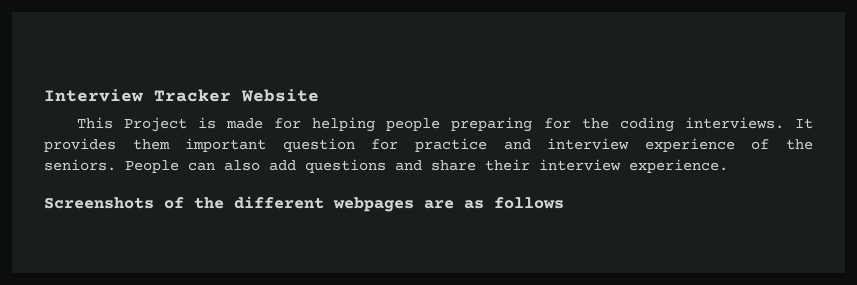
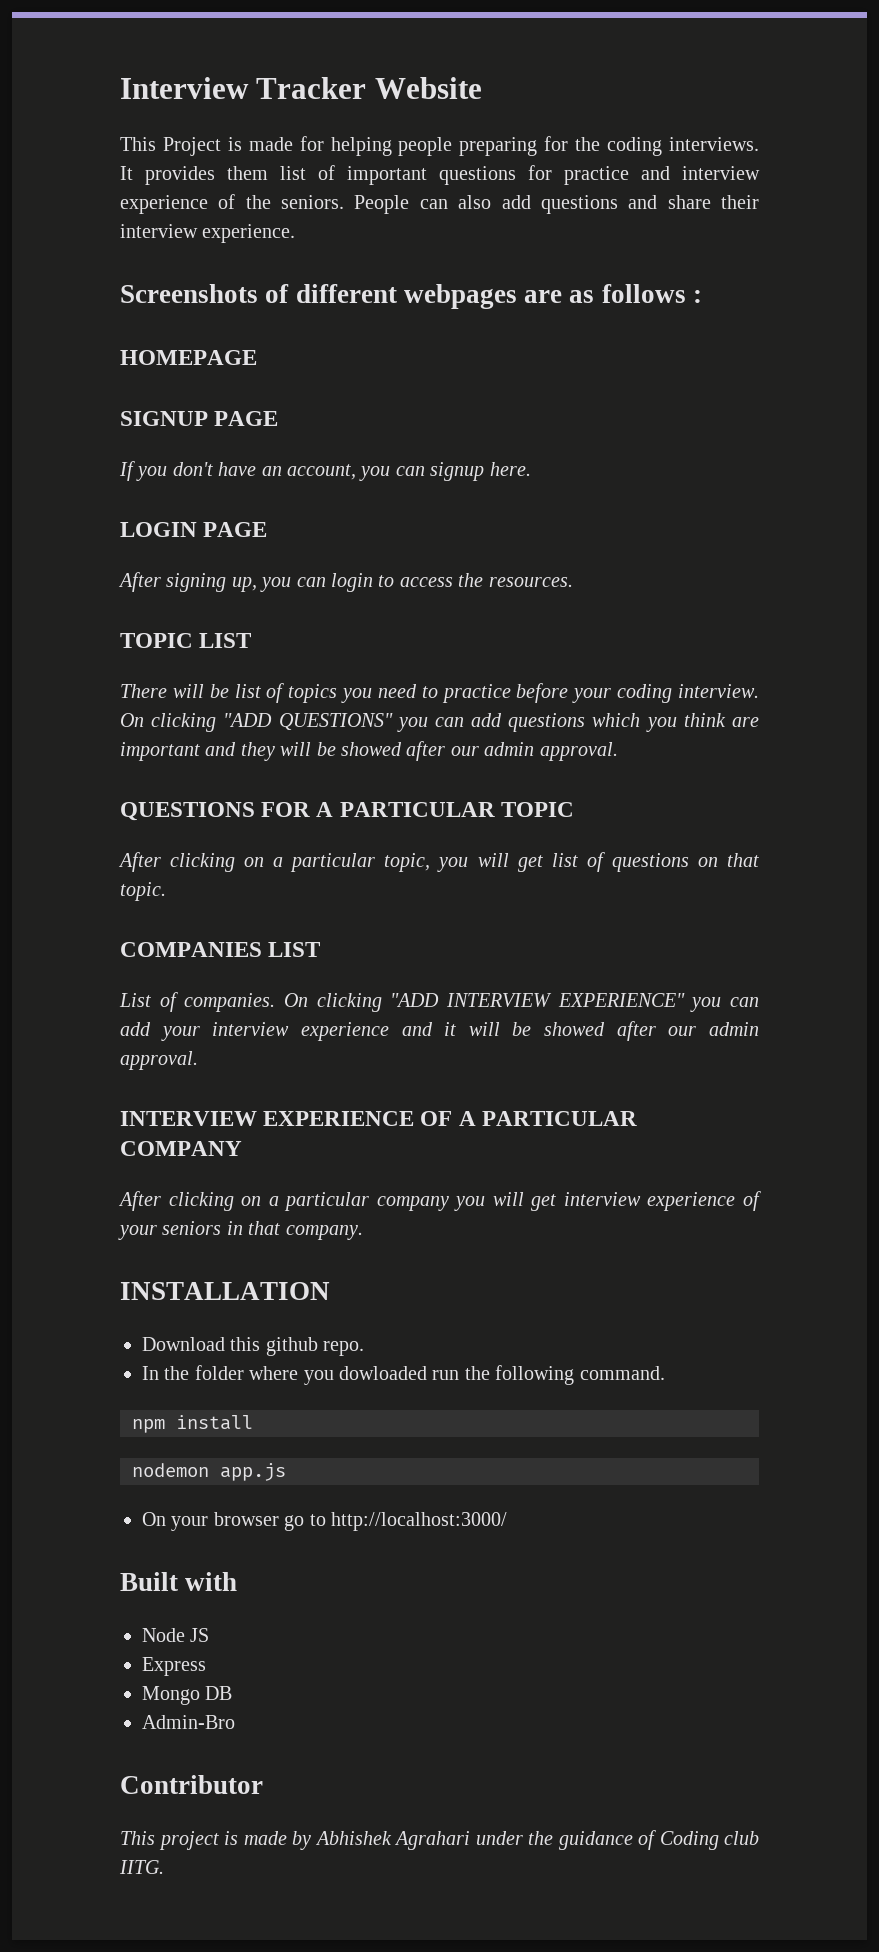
[185,138,355,152] important question -> [280,165,516,185] list of important questions
[194,197,224,209] the -> (290, 293) none
(564, 203) none -> [693,290,703,303] [120,350,257,365] [120,411,279,426] [119,461,531,481] [120,522,268,537] [118,572,573,592] [120,633,252,648] [120,683,759,703] [120,713,759,732] [120,741,618,761] [120,802,574,821] [118,852,760,872] [120,882,166,901] [120,942,321,957] [119,992,759,1012] [120,1021,759,1041] [120,1051,198,1070] [120,1111,637,1126] [120,1141,242,1156] [118,1191,761,1211] [118,1221,363,1240] [120,1282,330,1300] [142,1337,365,1356] [142,1365,665,1385] [132,1415,253,1433] [132,1463,286,1481] [142,1512,507,1531] [120,1572,238,1591] [142,1628,210,1642] [142,1657,206,1676] [142,1686,233,1705] [142,1715,235,1729] [120,1775,263,1794] [120,1830,759,1850] [119,1860,164,1874] : // HOMEPAGE // SIGNUP PAGE // If you don't have an account, you can signup here. // LOGIN PAGE // After signing up, you can login to access the resources. // TOPIC LIST // There will be list of topics you need to practice before your coding interview. On clicking "ADD QUESTIONS" you can add questions which you think are important and they will be showed after our admin approval. // QUESTIONS FOR A PARTICULAR TOPIC // After clicking on a particular topic, you will get list of questions on that topic. // COMPANIES LIST // List of companies. On clicking "ADD INTERVIEW EXPERIENCE" you can add your interview experience and it will be showed after our admin approval. // INTERVIEW EXPERIENCE OF A PARTICULAR COMPANY // After clicking on a particular company you will get interview experience of your seniors in that company. // INSTALLATION // Download this github repo. // In the folder where you dowloaded run the following command. // npm install // nodemon app.js // On your browser go to http://localhost:3000/ // Built with // Node JS // Express // Mongo DB // Admin-Bro // Contributor // This project is made by Abhishek Agrahari under the guidance of Coding club IITG.

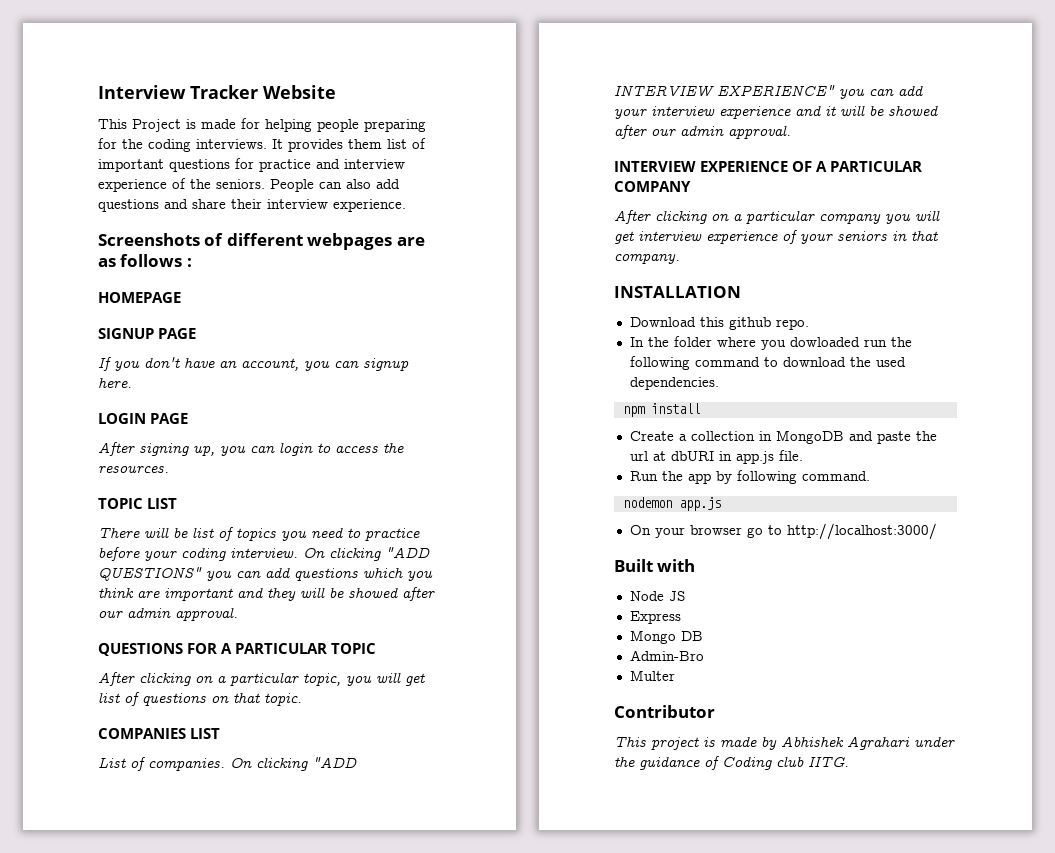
[579,1366,665,1380] [132,1415,253,1433] command. // npm install -> [694,357,906,367] [629,377,719,390] [622,403,700,417] [629,430,937,444] [629,450,803,464] [629,470,870,484] command to download the used dependencies. // npm install // Create a collection in MongoDB and paste the url at dbURI in app.js file. // Run the app by following command.
(235, 1722) none -> [629,670,675,681] // Multer

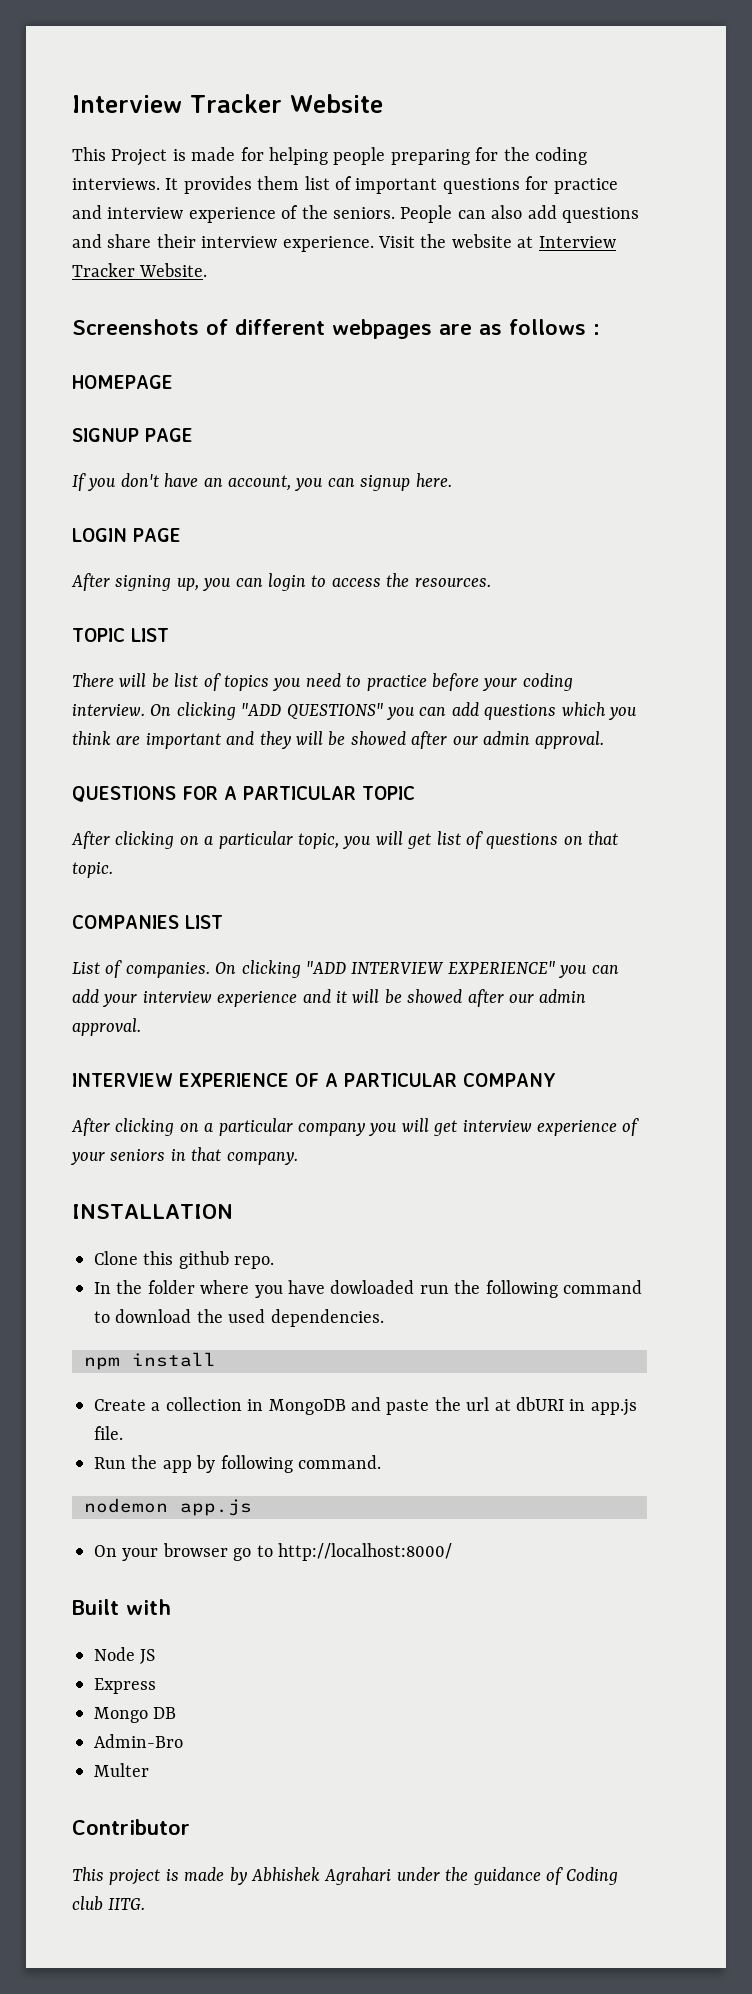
(406, 205) none -> [378,234,616,248] [72,263,208,277] Visit the website at Interview Tracker Website.
[629,317,696,327] Download -> [94,1251,138,1265] Clone
(786, 345) none -> [288,1280,325,1294] have
[786,523,937,540] http://localhost:3000/ -> [278,1543,452,1561] http://localhost:8000/

